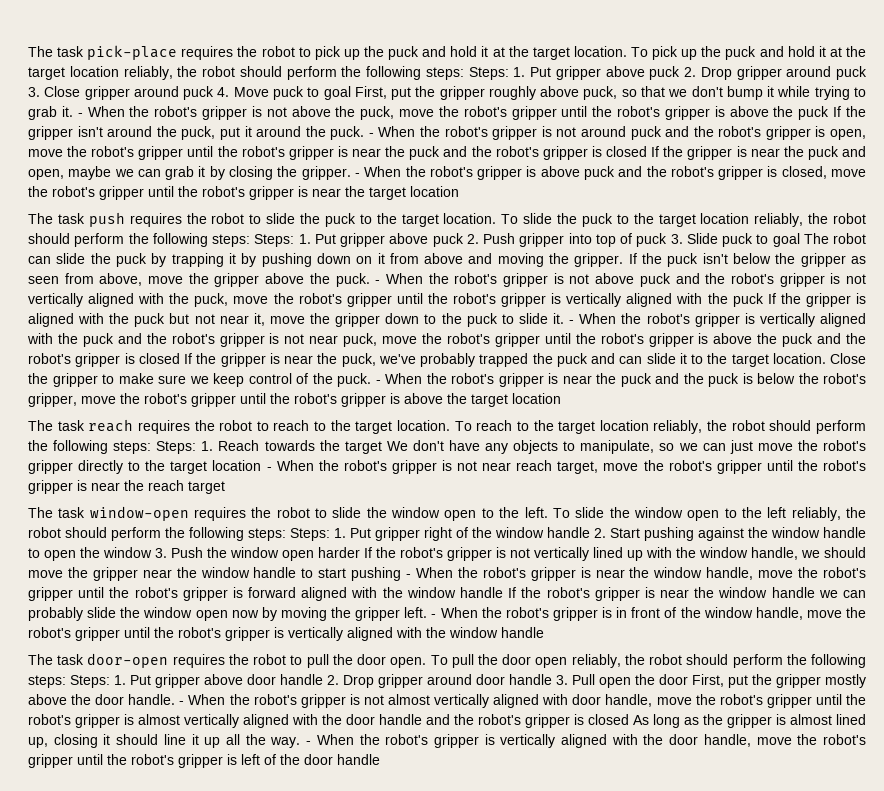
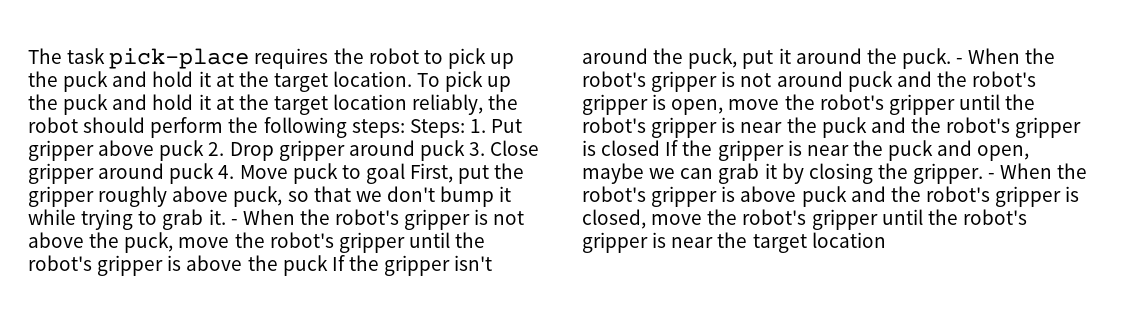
[28,212,866,227] [28,233,866,247] [28,253,867,267] [28,273,866,287] [28,293,867,307] [28,313,867,327] [27,333,866,347] [28,353,866,367] [28,373,866,387] [28,393,561,407] [28,419,866,434] [28,440,867,454] [28,460,866,474] [28,480,225,494] [28,506,866,521] [28,527,866,541] [28,547,866,561] [28,567,866,581] [28,587,866,601] [28,607,866,621] [28,627,544,641] [28,653,867,668] [28,674,866,688] [28,694,867,708] [28,714,866,728] [28,734,867,748] [28,754,380,768] // The task push requires the robot to slide the puck to the target location. To slide the puck to the target location reliably, the robot should perform the following steps: Steps: 1. Put gripper above puck 2. Push gripper into top of puck 3. Slide puck to goal The robot can slide the puck by trapping it by pushing down on it from above and moving the gripper. If the puck isn't below the gripper as seen from above, move the gripper above the puck. - When the robot's gripper is not above puck and the robot's gripper is not vertically aligned with the puck, move the robot's gripper until the robot's gripper is vertically aligned with the puck If the gripper is aligned with the puck but not near it, move the gripper down to the puck to slide it. - When the robot's gripper is vertically aligned with the puck and the robot's gripper is not near puck, move the robot's gripper until the robot's gripper is above the puck and the robot's gripper is closed If the gripper is near the puck, we've probably trapped the puck and can slide it to the target location. Close the gripper to make sure we keep control of the puck. - When the robot's gripper is near the puck and the puck is below the robot's gripper, move the robot's gripper until the robot's gripper is above the target location // The task reach requires the robot to reach to the target location. To reach to the target location reliably, the robot should perform the following steps: Steps: 1. Reach towards the target We don't have any objects to manipulate, so we can just move the robot's gripper directly to the target location - When the robot's gripper is not near reach target, move the robot's gripper until the robot's gripper is near the reach target // The task window-open requires the robot to slide the window open to the left. To slide the window open to the left reliably, the robot should perform the following steps: Steps: 1. Put gripper right of the window handle 2. Start pushing against the window handle to open the window 3. Push the window open harder If the robot's gripper is not vertically lined up with the window handle, we should move the gripper near the window handle to start pushing - When the robot's gripper is near the window handle, move the robot's gripper until the robot's gripper is forward aligned with the window handle If the robot's gripper is near the window handle we can probably slide the window open now by moving the gripper left. - When the robot's gripper is in front of the window handle, move the robot's gripper until the robot's gripper is vertically aligned with the window handle // The task door-open requires the robot to pull the door open. To pull the door open reliably, the robot should perform the following steps: Steps: 1. Put gripper above door handle 2. Drop gripper around door handle 3. Pull open the door First, put the gripper mostly above the door handle. - When the robot's gripper is not almost vertically aligned with door handle, move the robot's gripper until the robot's gripper is almost vertically aligned with the door handle and the robot's gripper is closed As long as the gripper is almost lined up, closing it should line it up all the way. - When the robot's gripper is vertically aligned with the door handle, move the robot's gripper until the robot's gripper is left of the door handle -> (886, 240) none

